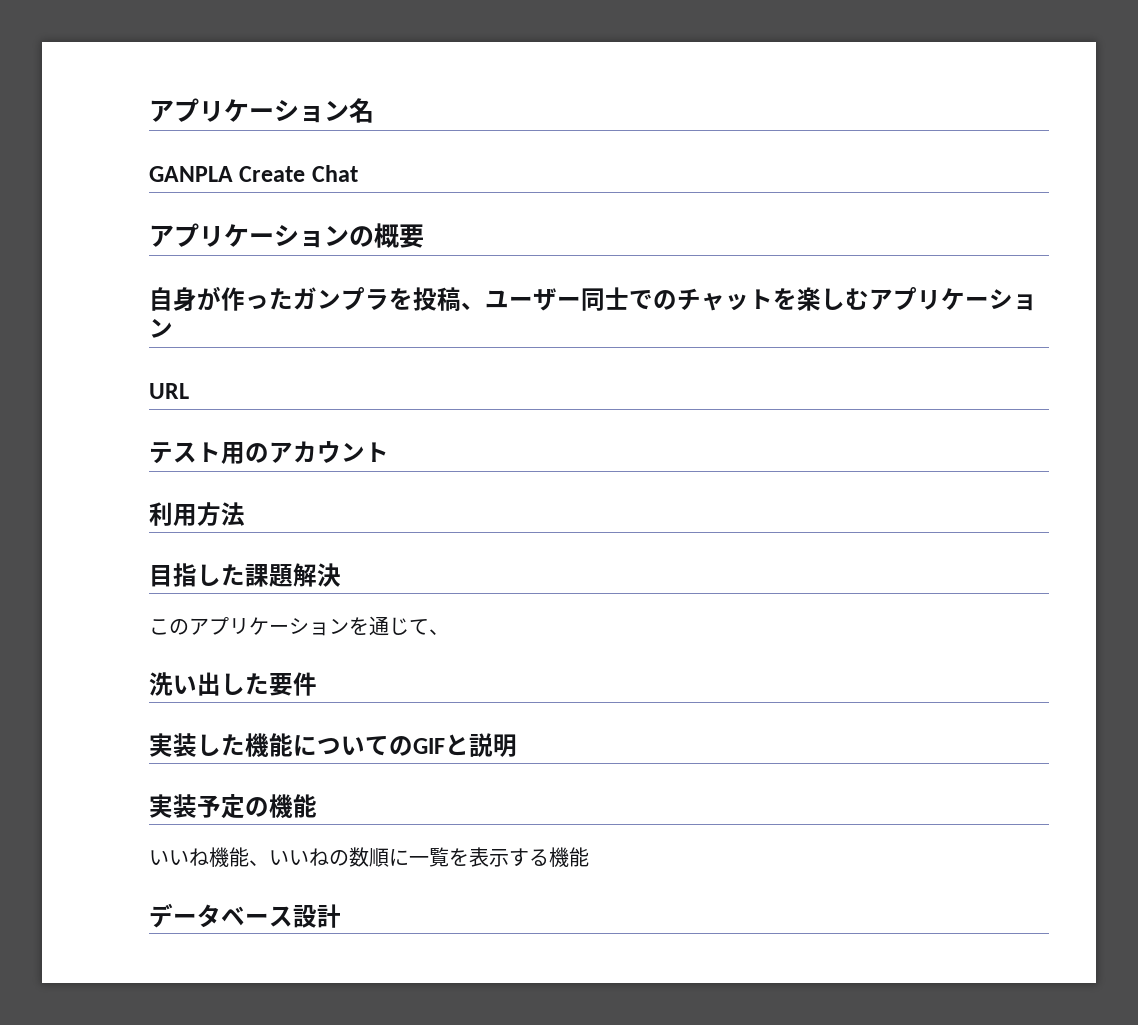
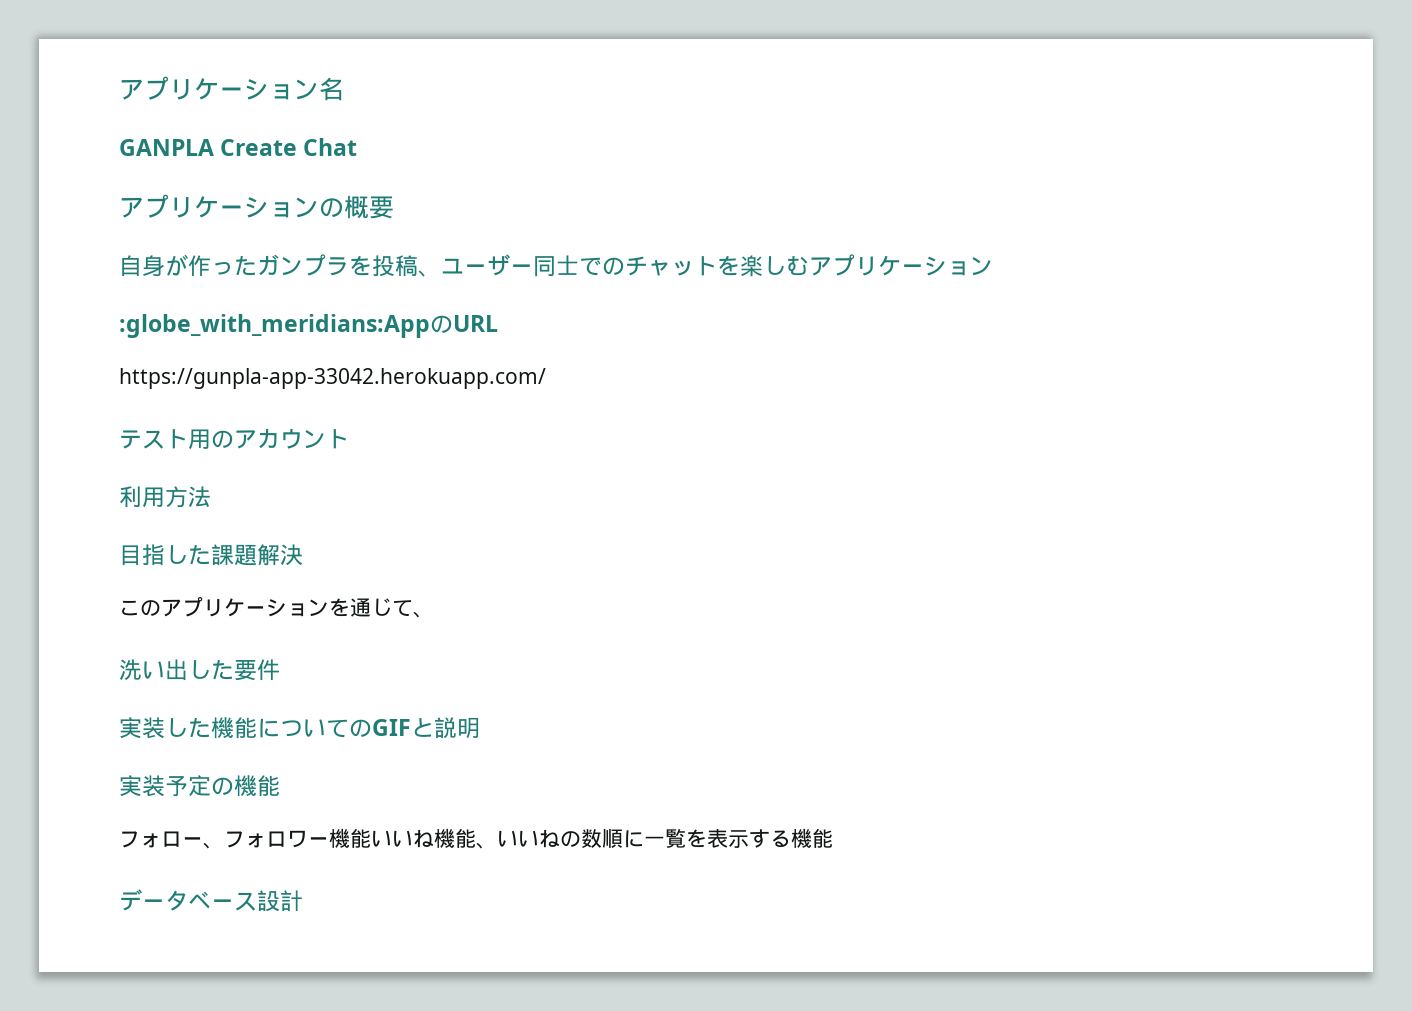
(173, 328) none -> [119,314,453,338] :globe_with_meridians:Appの
(189, 391) none -> [119,368,546,389] // https://gunpla-app-33042.herokuapp.com/
(317, 806) none -> [119,828,371,849] フォロー、フォロワー機能

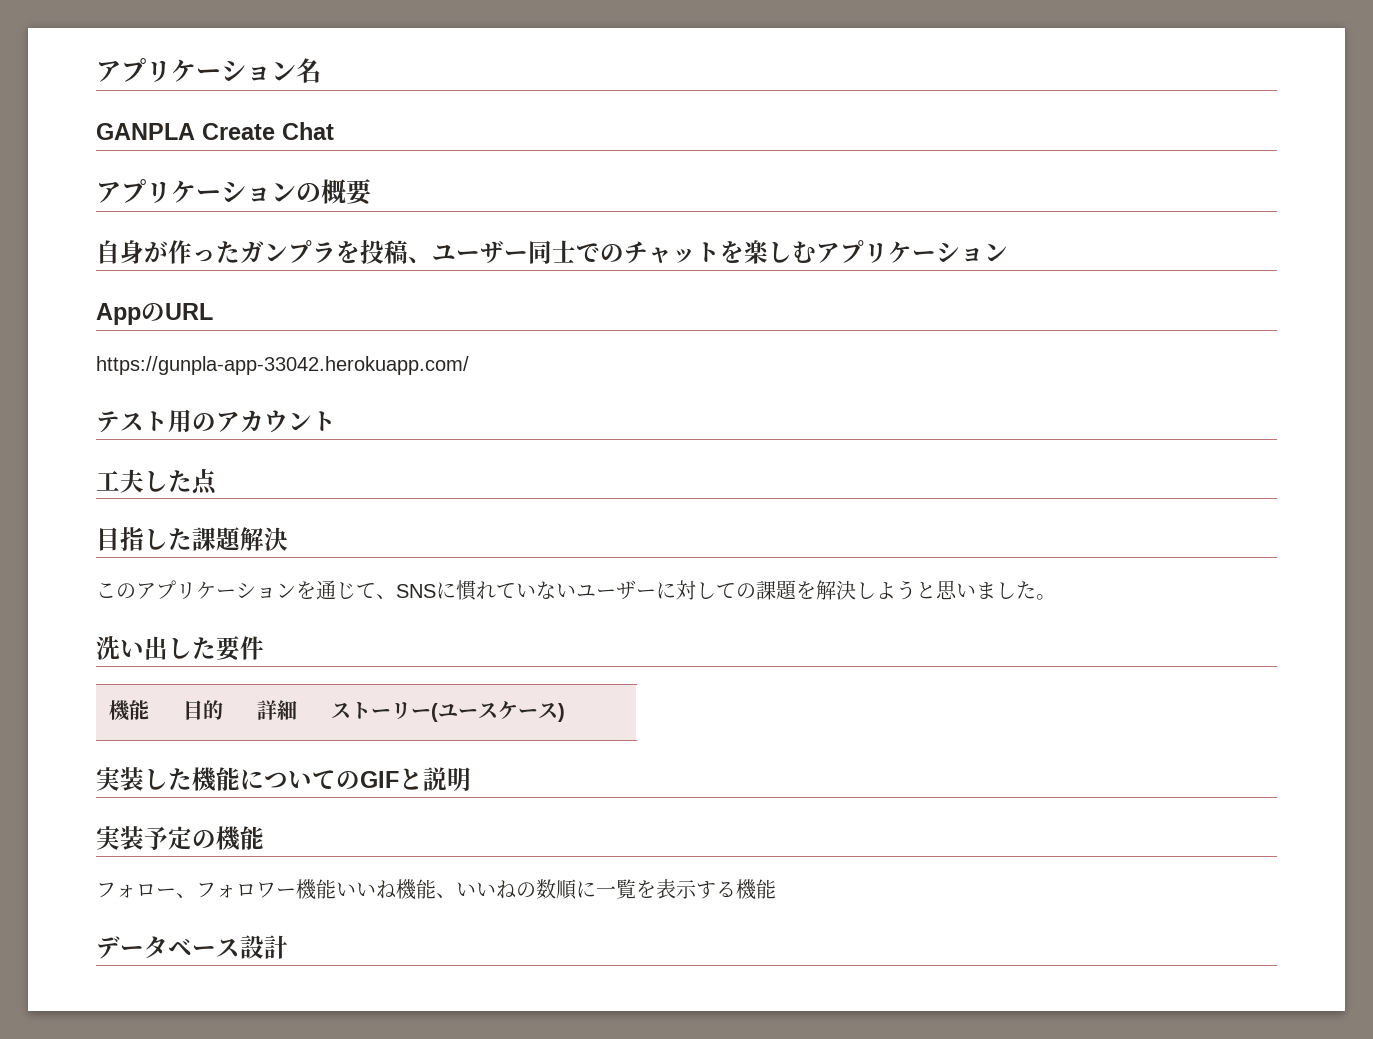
[119,314,430,338] :globe_with_meridians:App -> [96,303,141,325] App
[119,486,211,508] 利用方法 -> [96,468,217,495] 工夫した点
[119,659,280,681] // 洗い出した要件 -> [396,580,1056,601] [96,636,264,661] [109,700,150,721] [183,700,224,720] [257,700,298,720] [331,701,566,722] SNSに慣れていないユーザーに対しての課題を解決しようと思いました。 // 洗い出した要件 // 機能 | 目的 | 詳細 | ストーリー(ユースケース)

